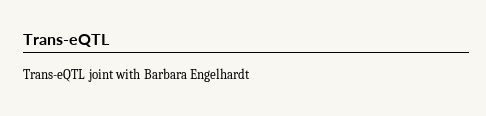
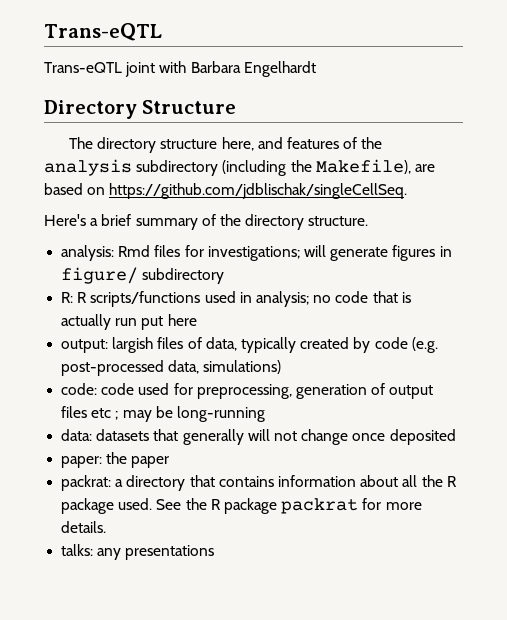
(251, 75) none -> [44,100,237,119] [69,137,383,153] [44,159,435,176] [44,183,408,199] [44,214,369,230] [61,245,452,261] [61,267,225,284] [61,291,411,307] [61,314,197,330] [61,337,438,353] [61,360,282,376] [61,383,434,399] [61,406,265,422] [61,429,456,445] [61,452,170,468] [61,475,457,491] [61,498,422,514] [61,521,107,533] [61,544,215,560] // Directory Structure // The directory structure here, and features of the analysis subdirectory (including the Makefile), are based on https://github.com/jdblischak/singleCellSeq. // Here's a brief summary of the directory structure. // analysis: Rmd files for investigations; will generate figures in figure/ subdirectory // R: R scripts/functions used in analysis; no code that is actually run put here // output: largish files of data, typically created by code (e.g. post-processed data, simulations) // code: code used for preprocessing, generation of output files etc ; may be long-running // data: datasets that generally will not change once deposited // paper: the paper // packrat: a directory that contains information about all the R package used. See the R package packrat for more details. // talks: any presentations

